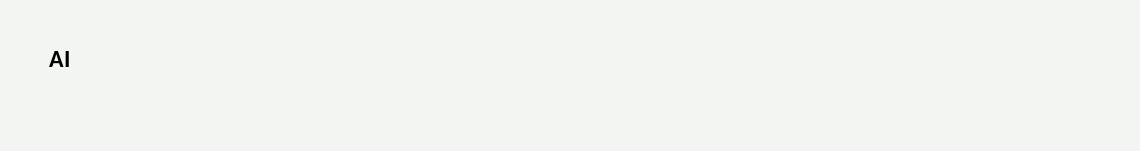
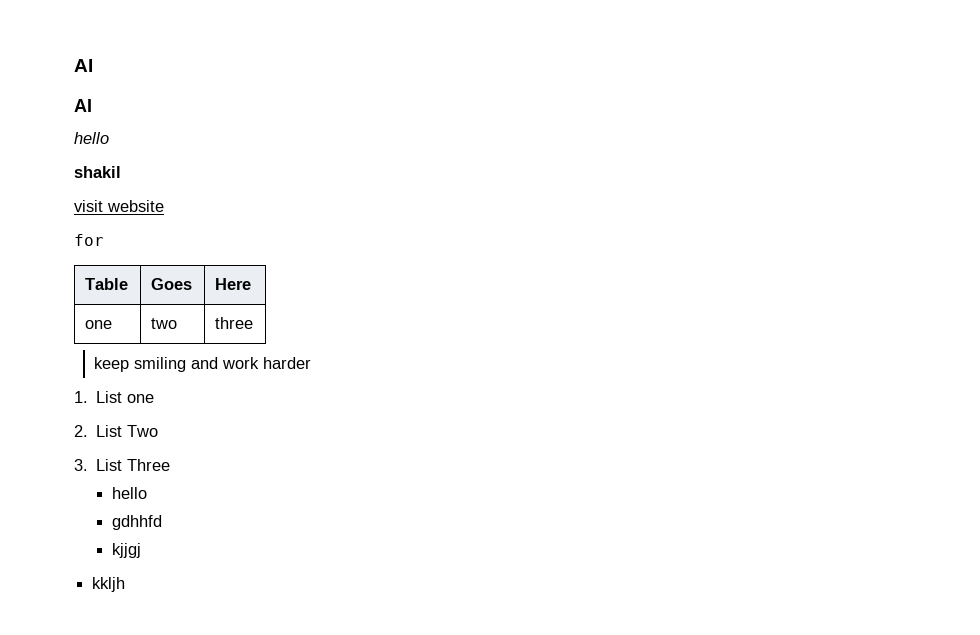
[49,51,70,67] AI -> [74,59,93,72] [74,99,92,112] [74,132,109,144] [74,166,121,178] [74,200,164,212] [74,234,104,246] [85,278,129,290] [151,278,193,290] [215,278,252,290] [85,320,113,329] [151,318,178,329] [215,317,254,329] [94,357,312,372] [74,391,155,403] [74,425,159,437] [74,459,171,471] [112,487,148,499] [112,515,163,530] [112,543,142,558] [92,577,126,592] AI // AI // hello // shakil // visit website // for // Table | Goes | Here // one | two | three // keep smiling and work harder // 1. List one // 2. List Two // 3. List Three // hello // gdhhfd // kjjgj // kkljh

